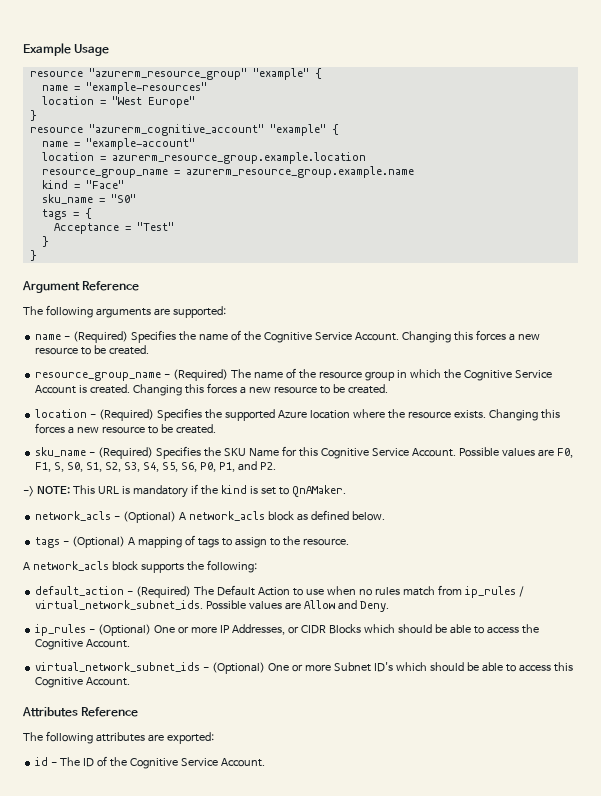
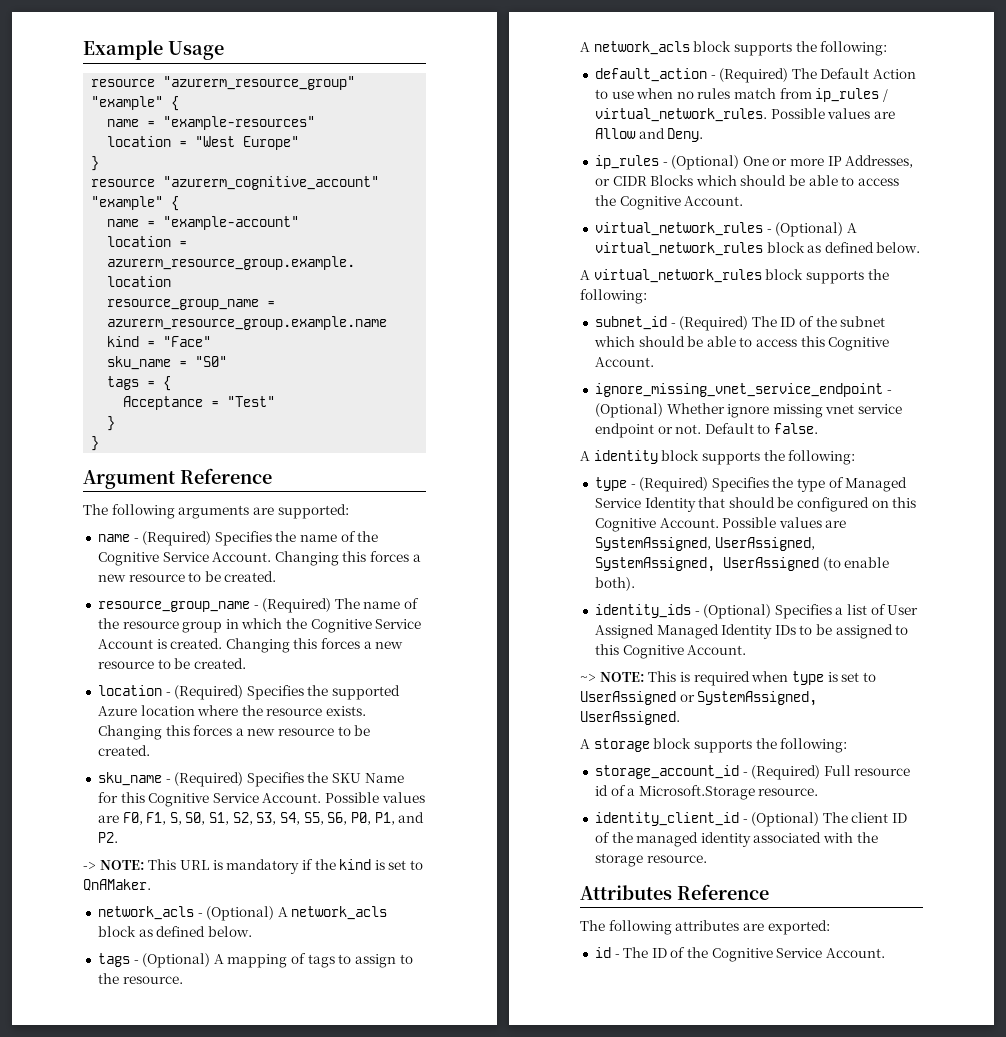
[35,600,204,610] virtual_network_subnet_ids. -> [594,108,767,122] virtual_network_rules.
[35,662,393,674] virtual_network_subnet_ids - (Optional) One or more Subnet ID's -> [594,222,857,237] [594,242,921,256] [580,269,889,284] [580,289,647,304] [594,316,886,331] virtual_network_rules - (Optional) A virtual_network_rules block as defined below. // A virtual_network_rules block supports the following: // subnet_id - (Required) The ID of the subnet
(131, 681) none -> [594,383,892,397] [594,403,903,418] [594,423,819,438] [580,450,856,465] [594,477,908,492] [594,497,917,512] [594,517,847,532] [594,537,815,551] [594,557,890,572] [594,577,635,591] [594,604,919,619] [594,624,909,639] [594,644,747,659] [580,671,876,686] [580,691,818,706] [580,711,680,725] [580,738,848,753] [594,765,911,780] [594,785,819,800] [594,812,908,827] [594,832,878,847] [594,853,707,867] // ignore_missing_vnet_service_endpoint - (Optional) Whether ignore missing vnet service endpoint or not. Default to false. // A identity block supports the following: // type - (Required) Specifies the type of Managed Service Identity that should be configured on this Cognitive Account. Possible values are SystemAssigned, UserAssigned, SystemAssigned, UserAssigned (to enable both). // identity_ids - (Optional) Specifies a list of User Assigned Managed Identity IDs to be assigned to this Cognitive Account. // ~> NOTE: This is required when type is set to UserAssigned or SystemAssigned, UserAssigned. // A storage block supports the following: // storage_account_id - (Required) Full resource id of a Microsoft.Storage resource. // identity_client_id - (Optional) The client ID of the managed identity associated with the storage resource.

